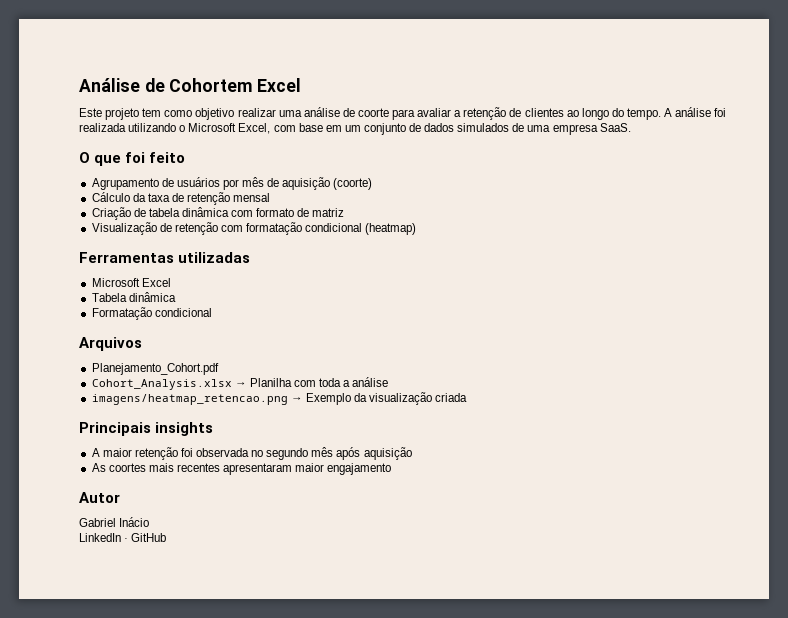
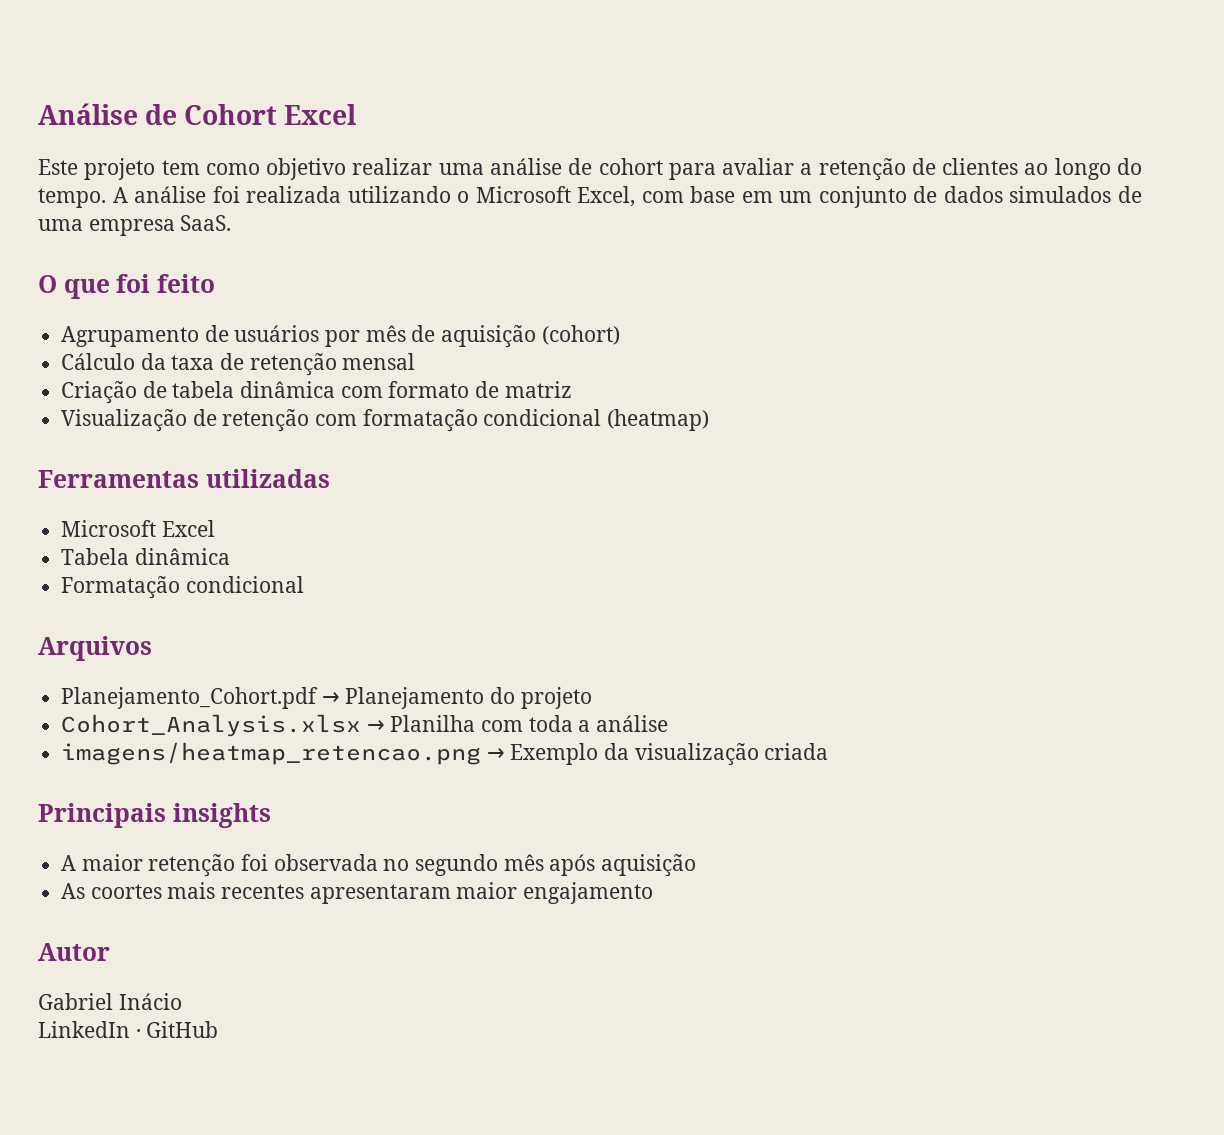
[169,78,253,92] Cohortem -> [184,104,278,125] Cohort
[357,108,389,117] coorte -> [598,158,663,175] cohort
[333,178,373,190] (coorte) -> [541,325,620,345] (cohort)
(219, 369) none -> [321,687,592,709] → Planejamento do projeto

